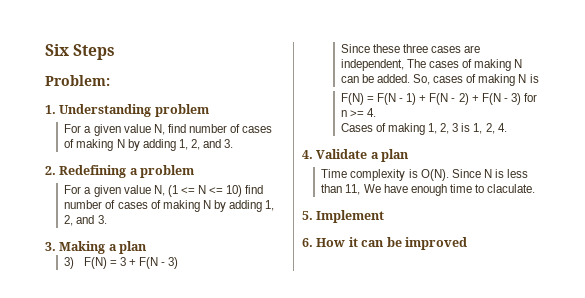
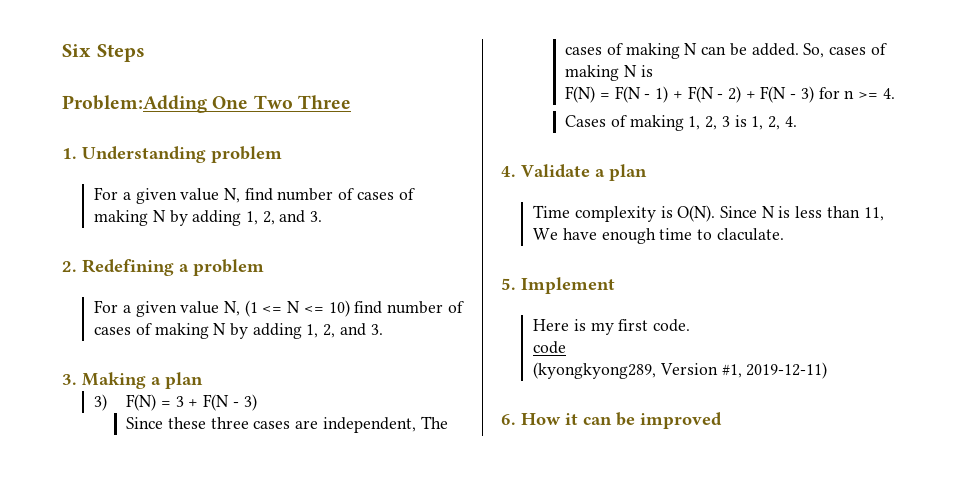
[45,75,110,86] Problem: -> [62,95,351,113] Problem:Adding One Two Three
(385, 216) none -> [533,319,690,335] [533,341,567,354] [533,362,828,379] // Here is my first code. // code // (kyongkyong289, Version #1, 2019-12-11)

